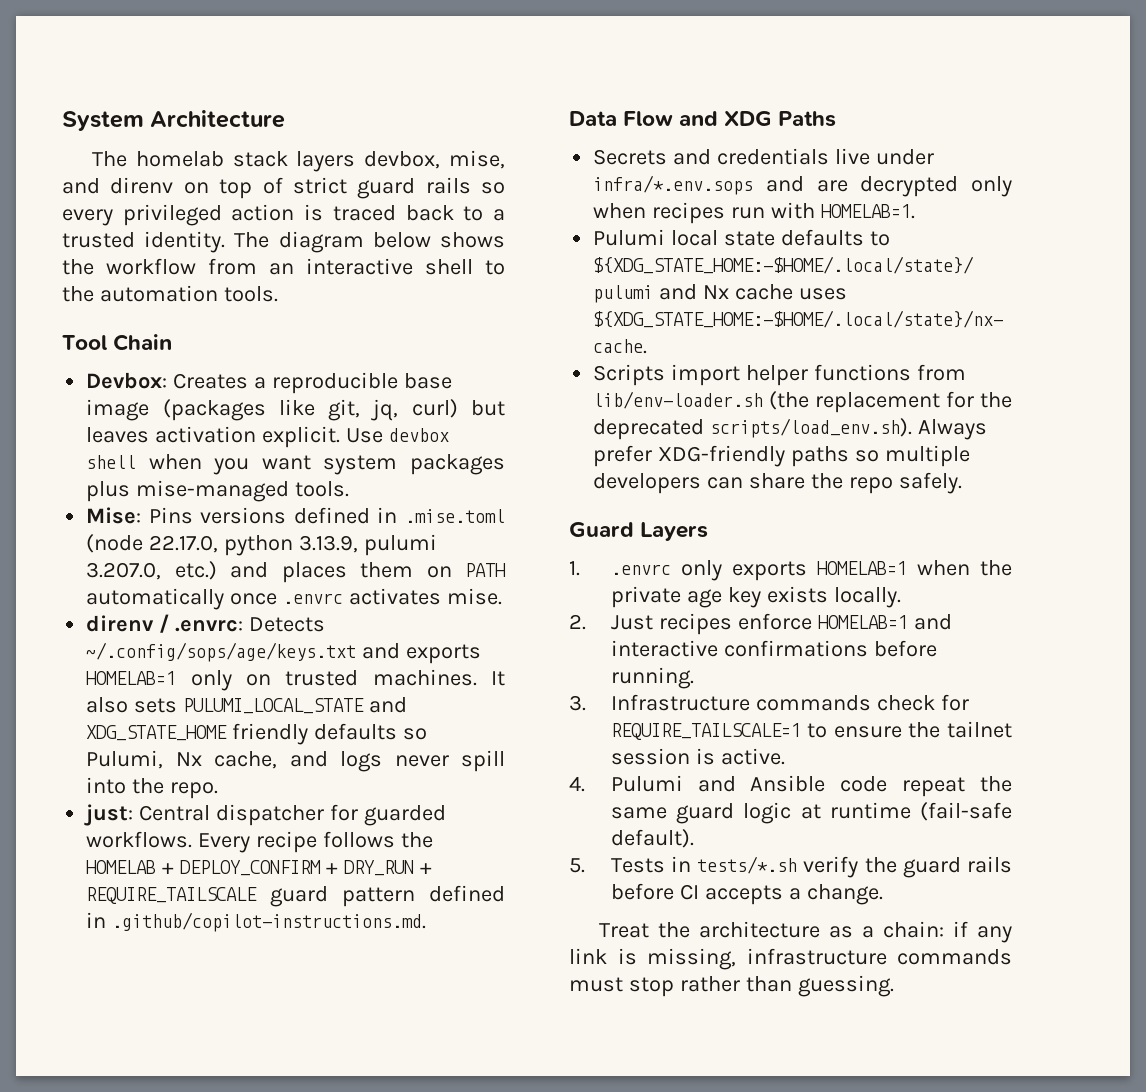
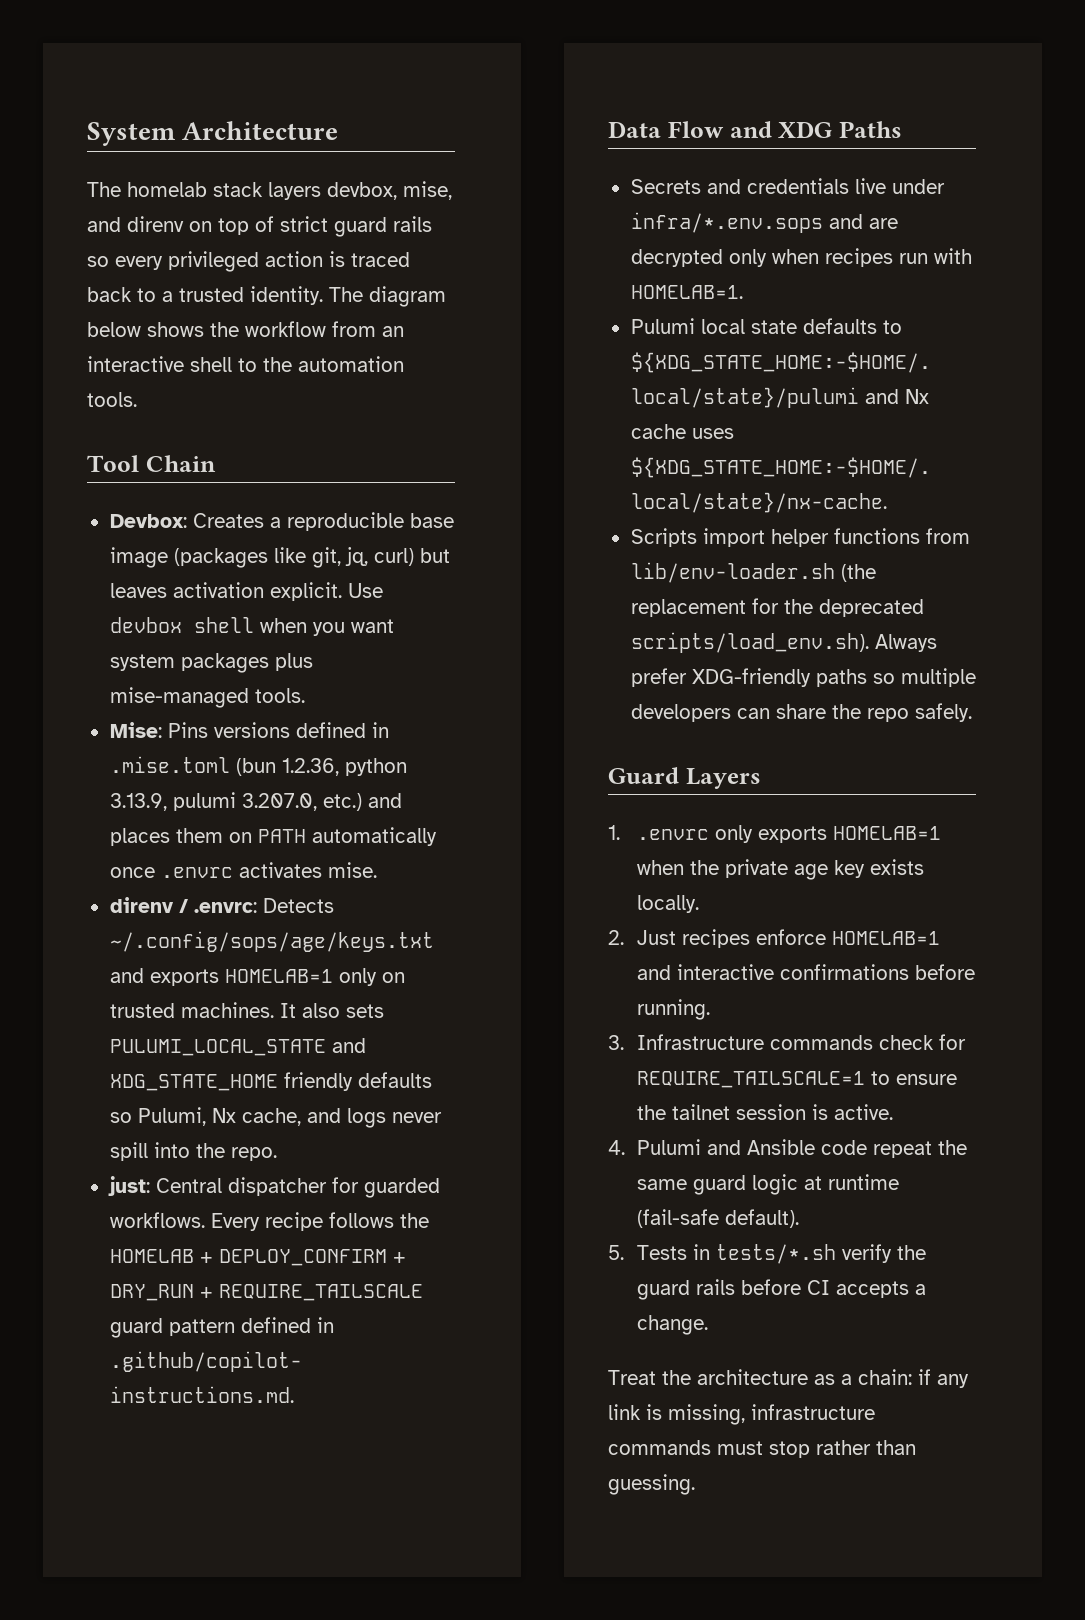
[86,534,219,553] (node 22.17.0, -> [235,758,339,776] (bun 1.2.36,

